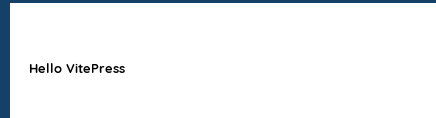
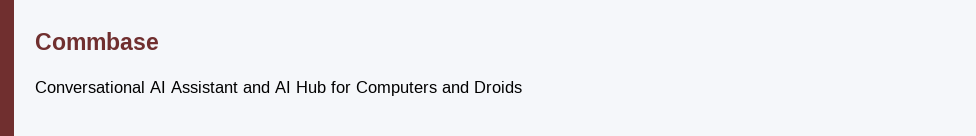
[29,63,125,73] Hello VitePress -> [35,32,159,50] [35,81,522,96] Commbase // Conversational AI Assistant and AI Hub for Computers and Droids

